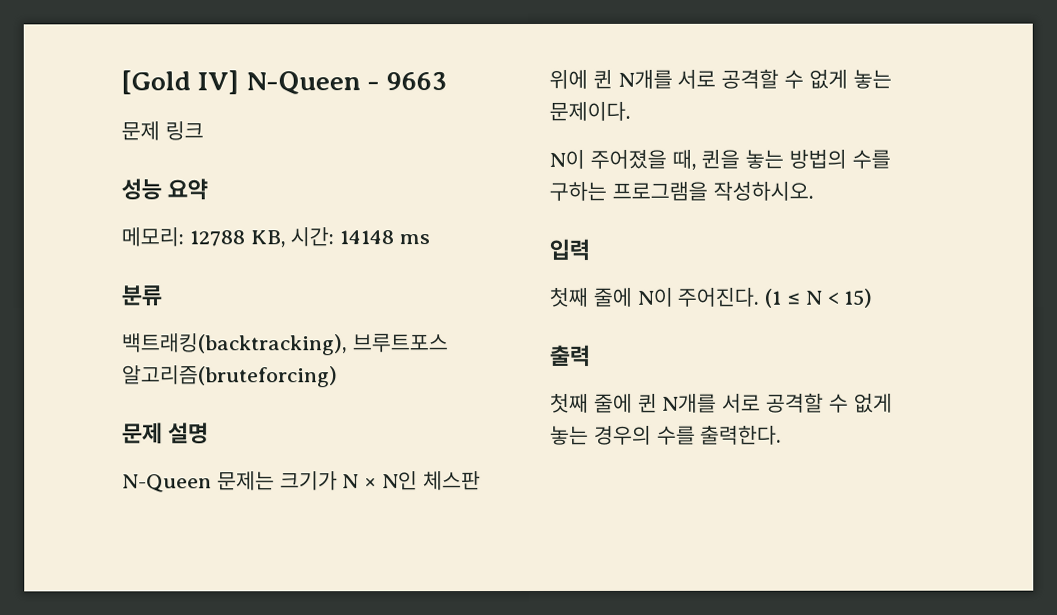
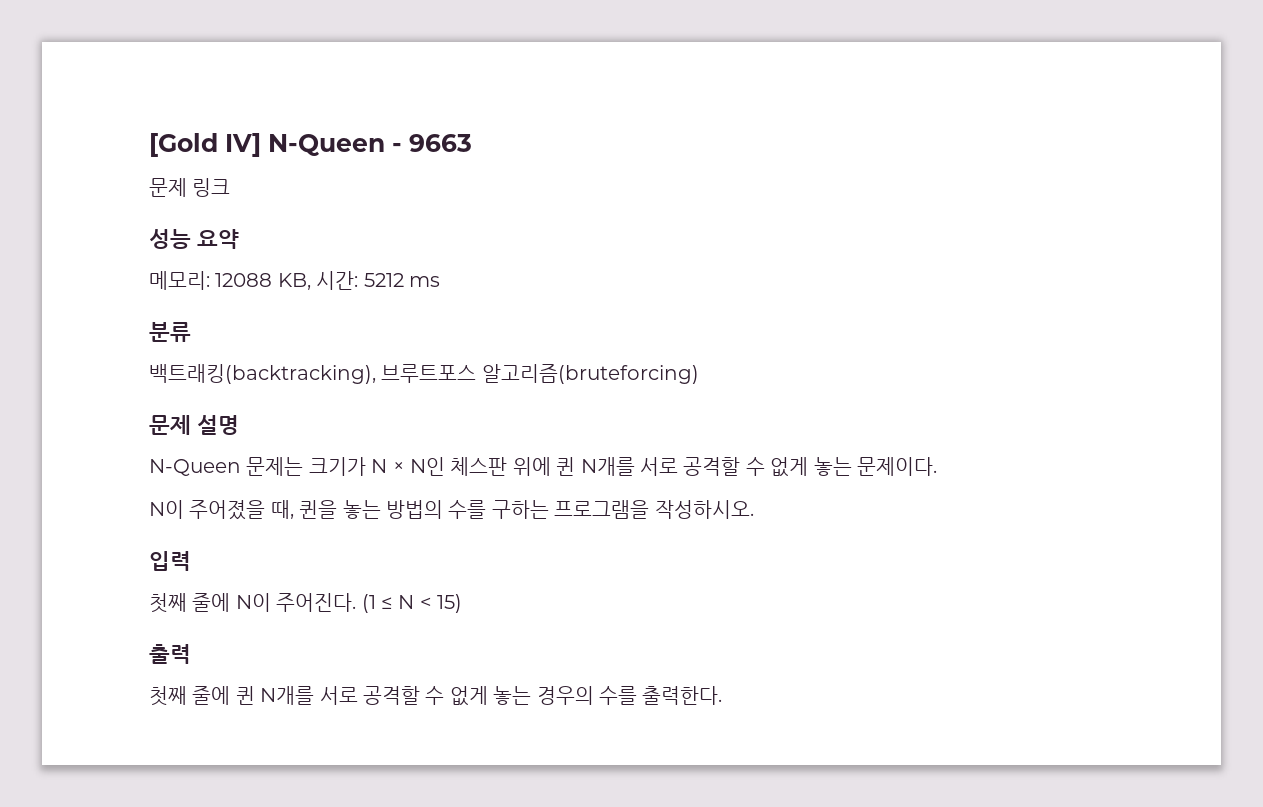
[188,230,245,247] 12788 -> [215,273,273,287] 12088
[339,230,395,245] 14148 -> [363,273,404,287] 5212

